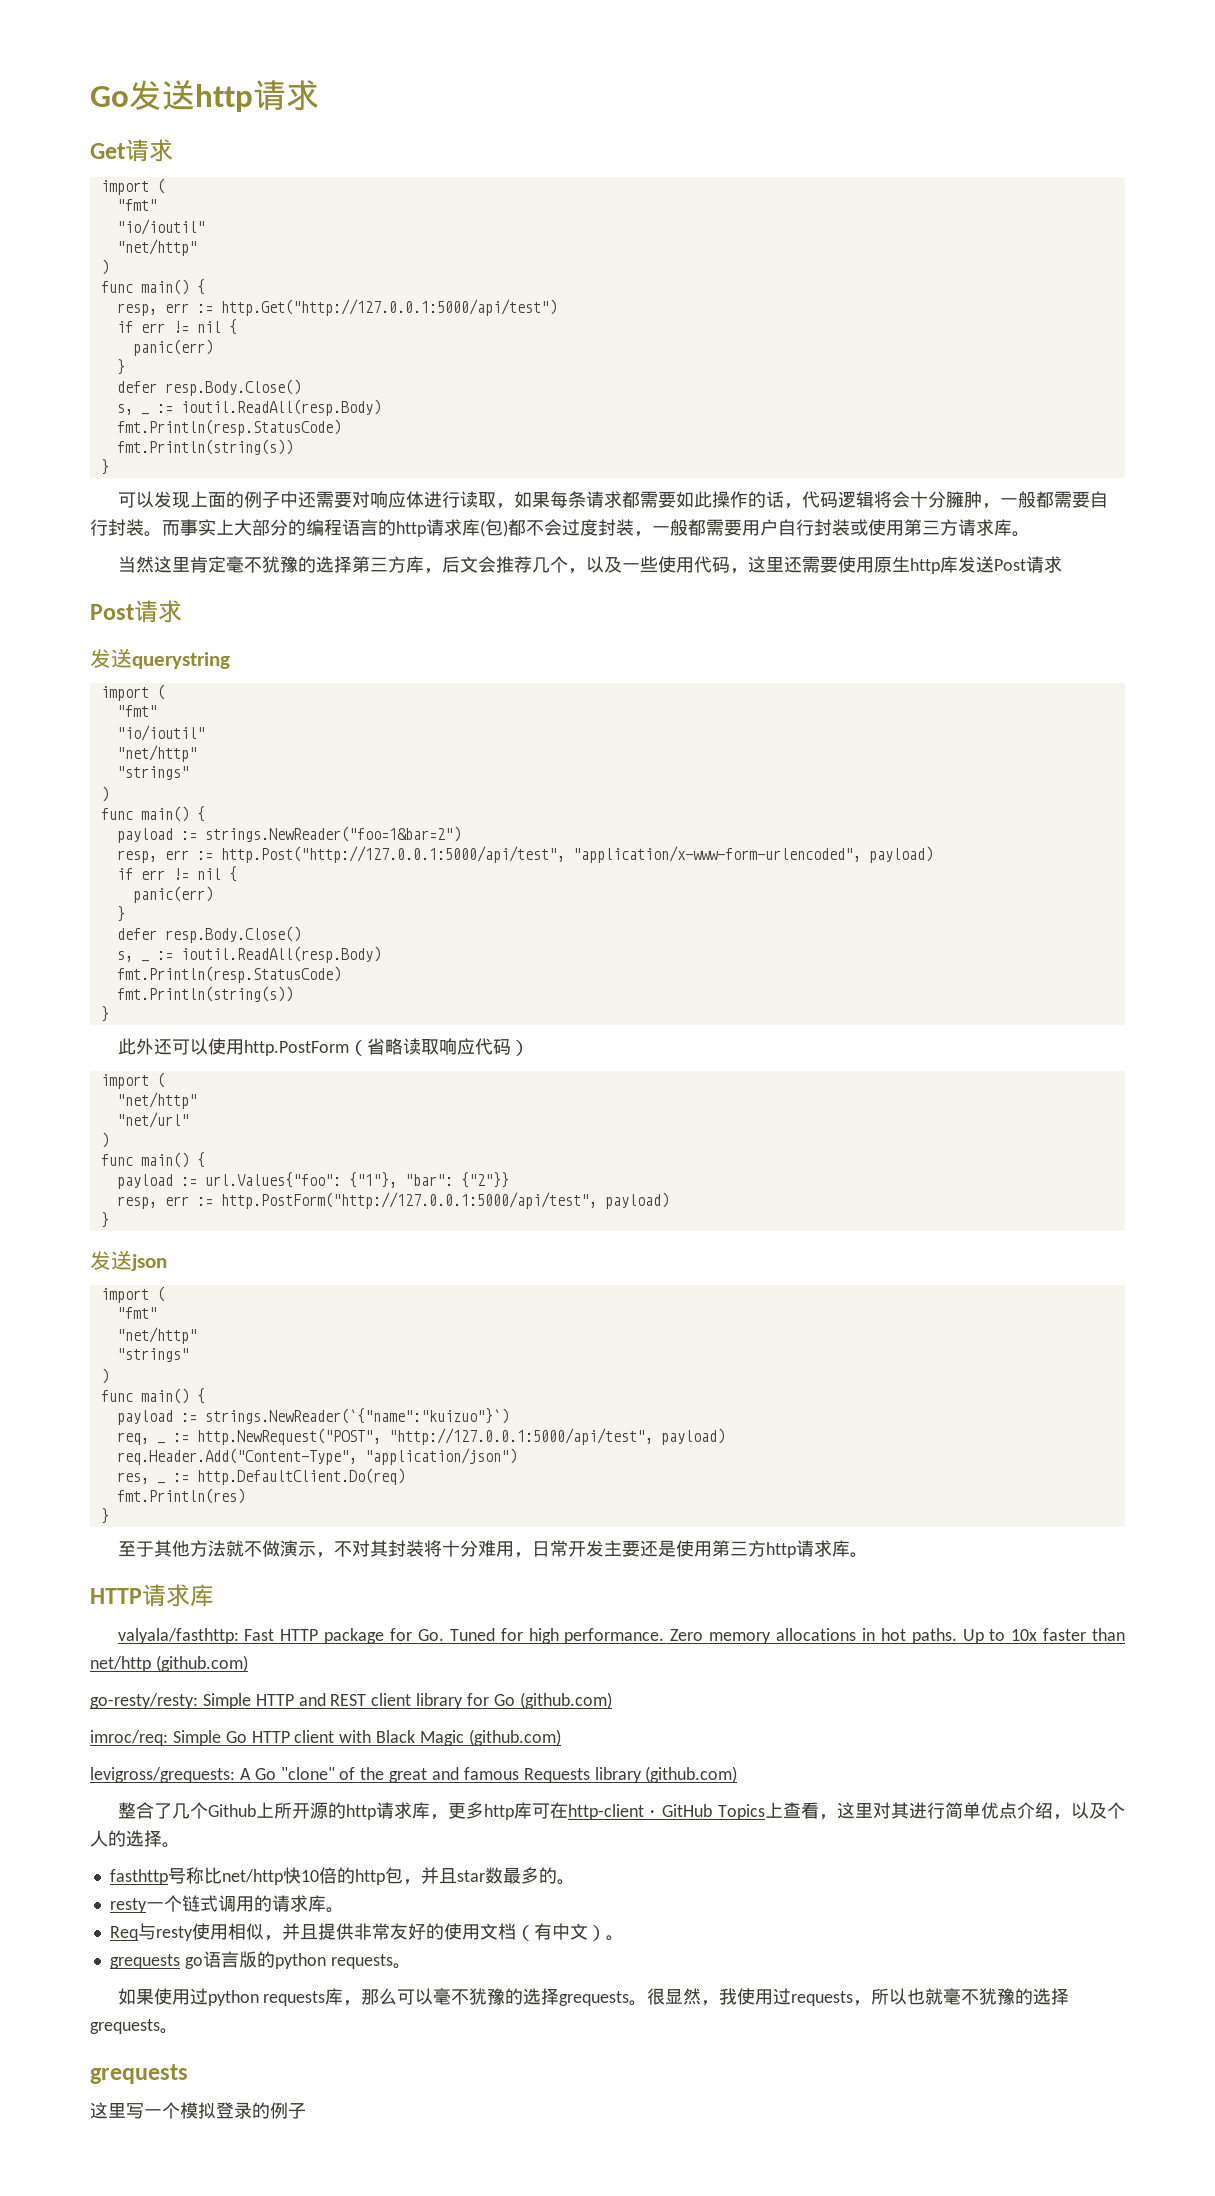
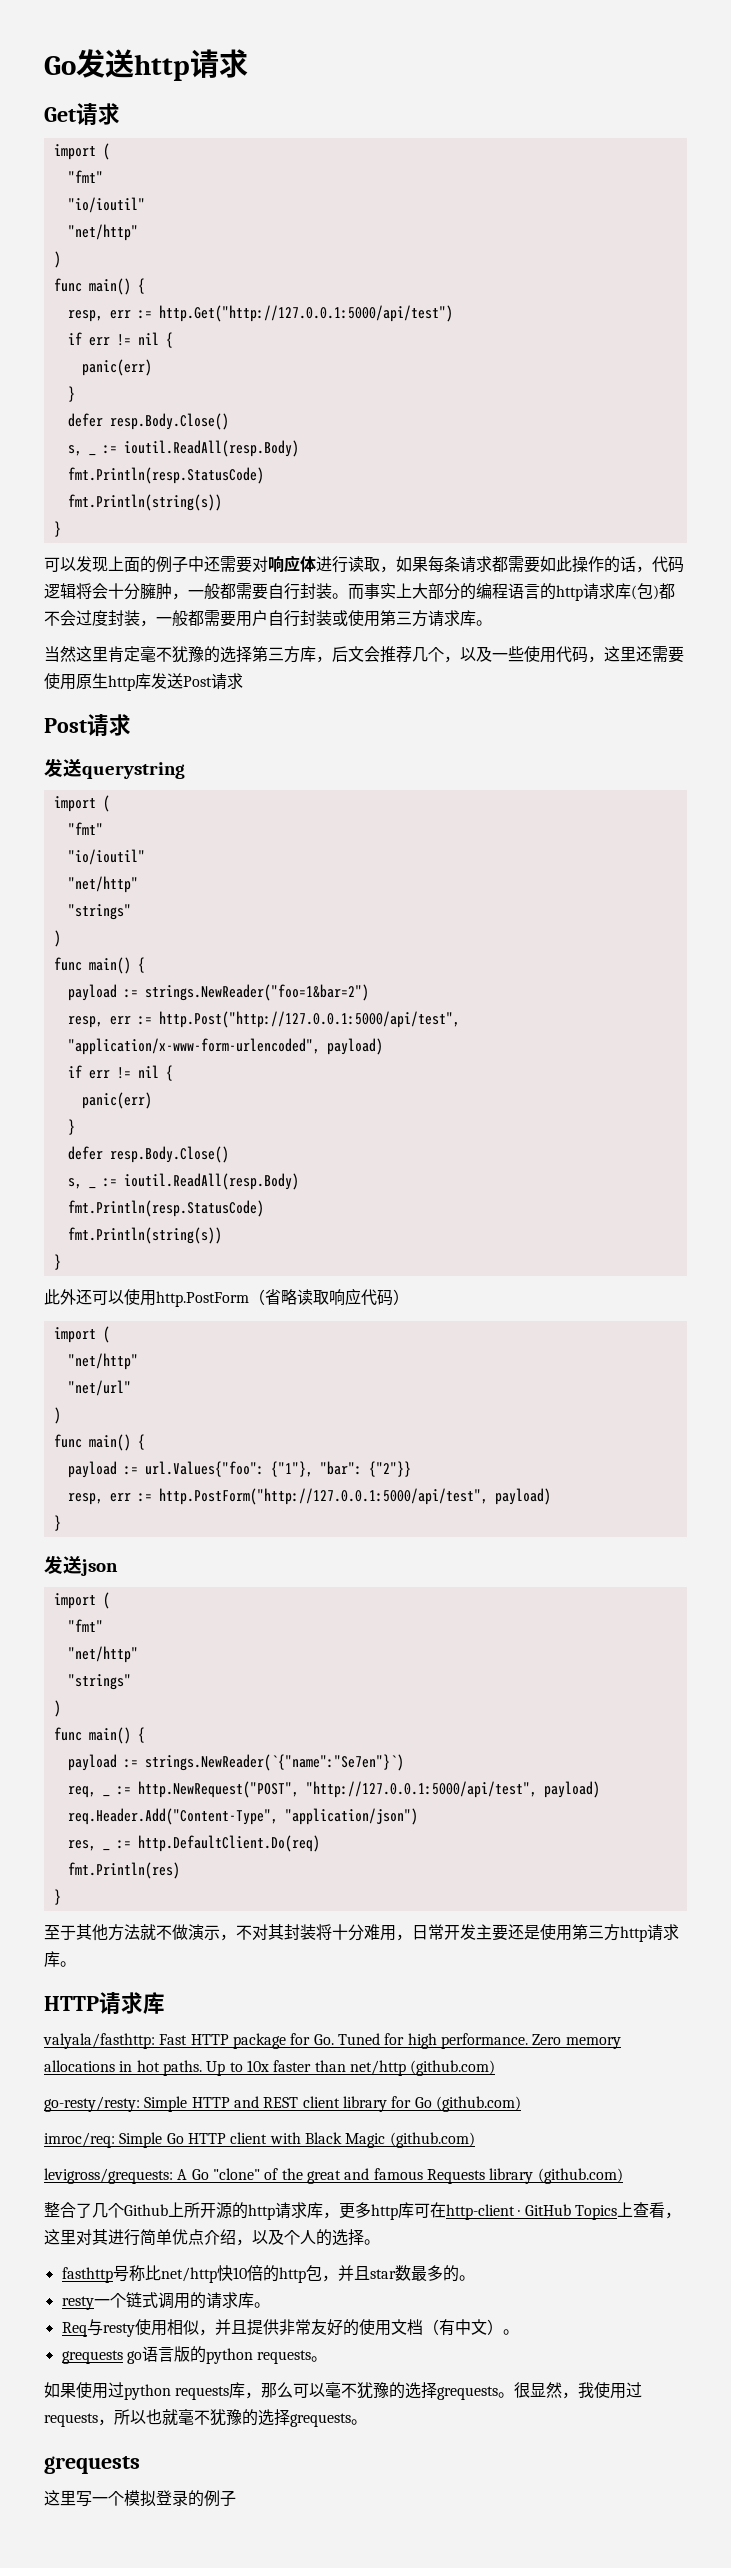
[204,1408,509,1424] strings.NewReader(`{"name":"kuizuo"}`) -> [144,1754,404,1771] strings.NewReader(`{"name":"Se7en"}`)

